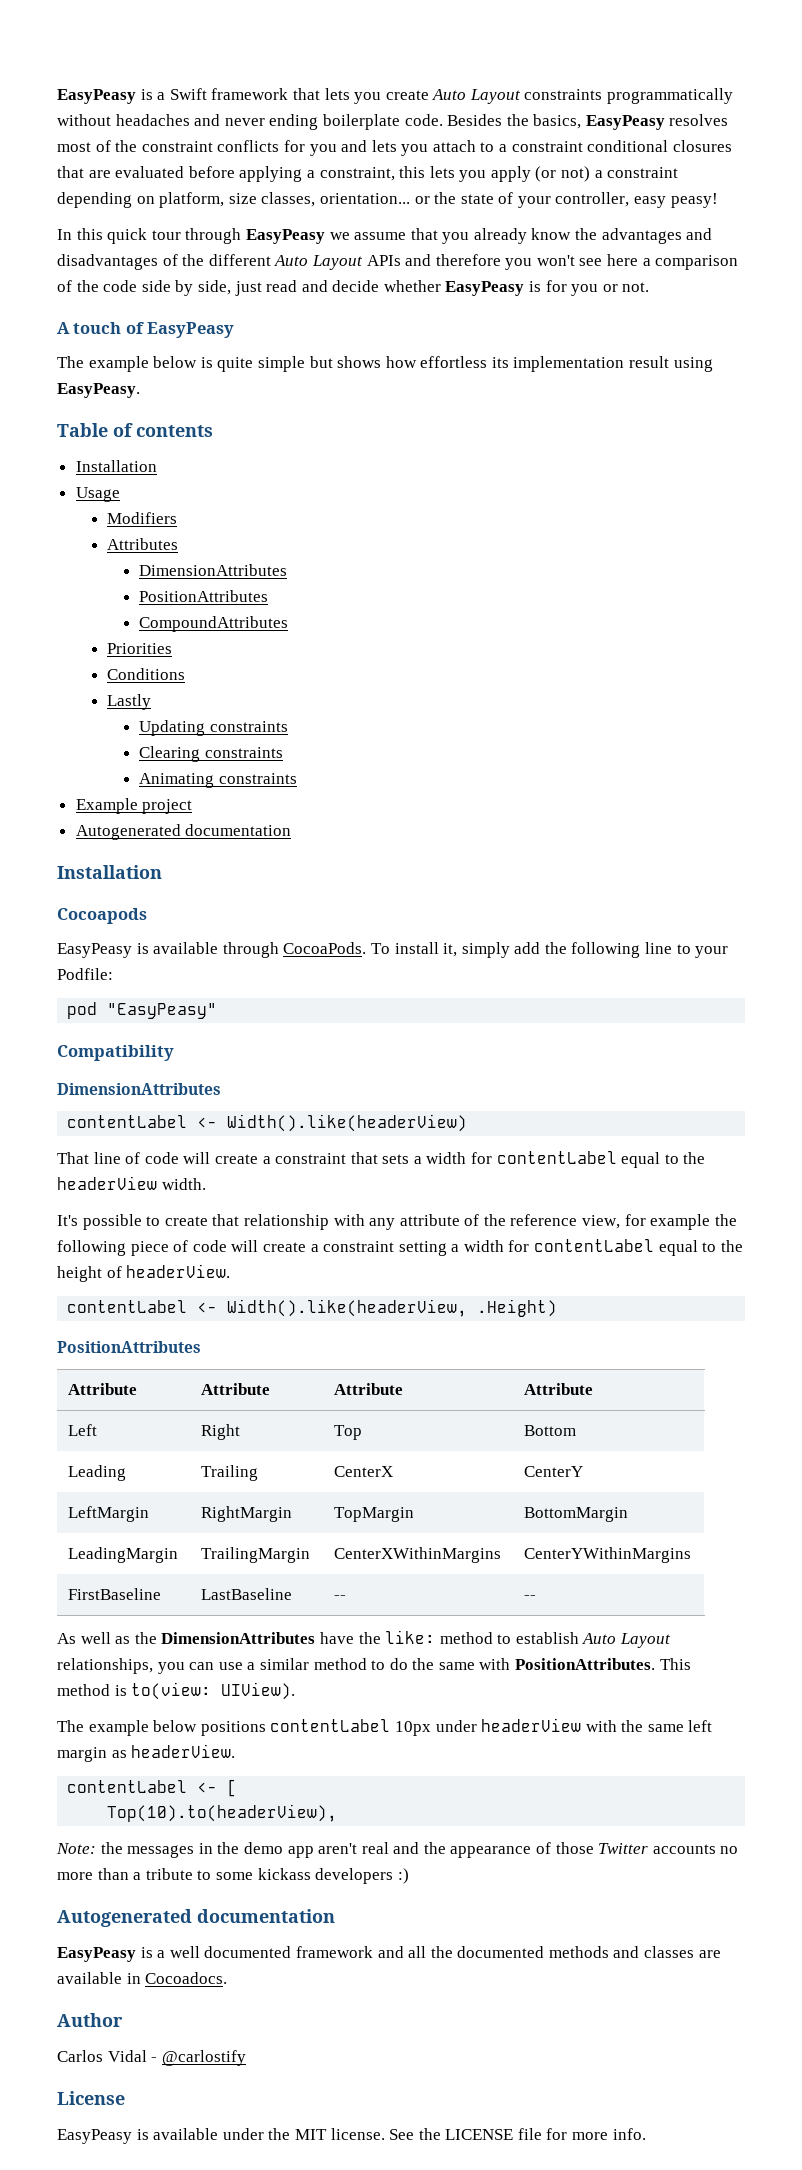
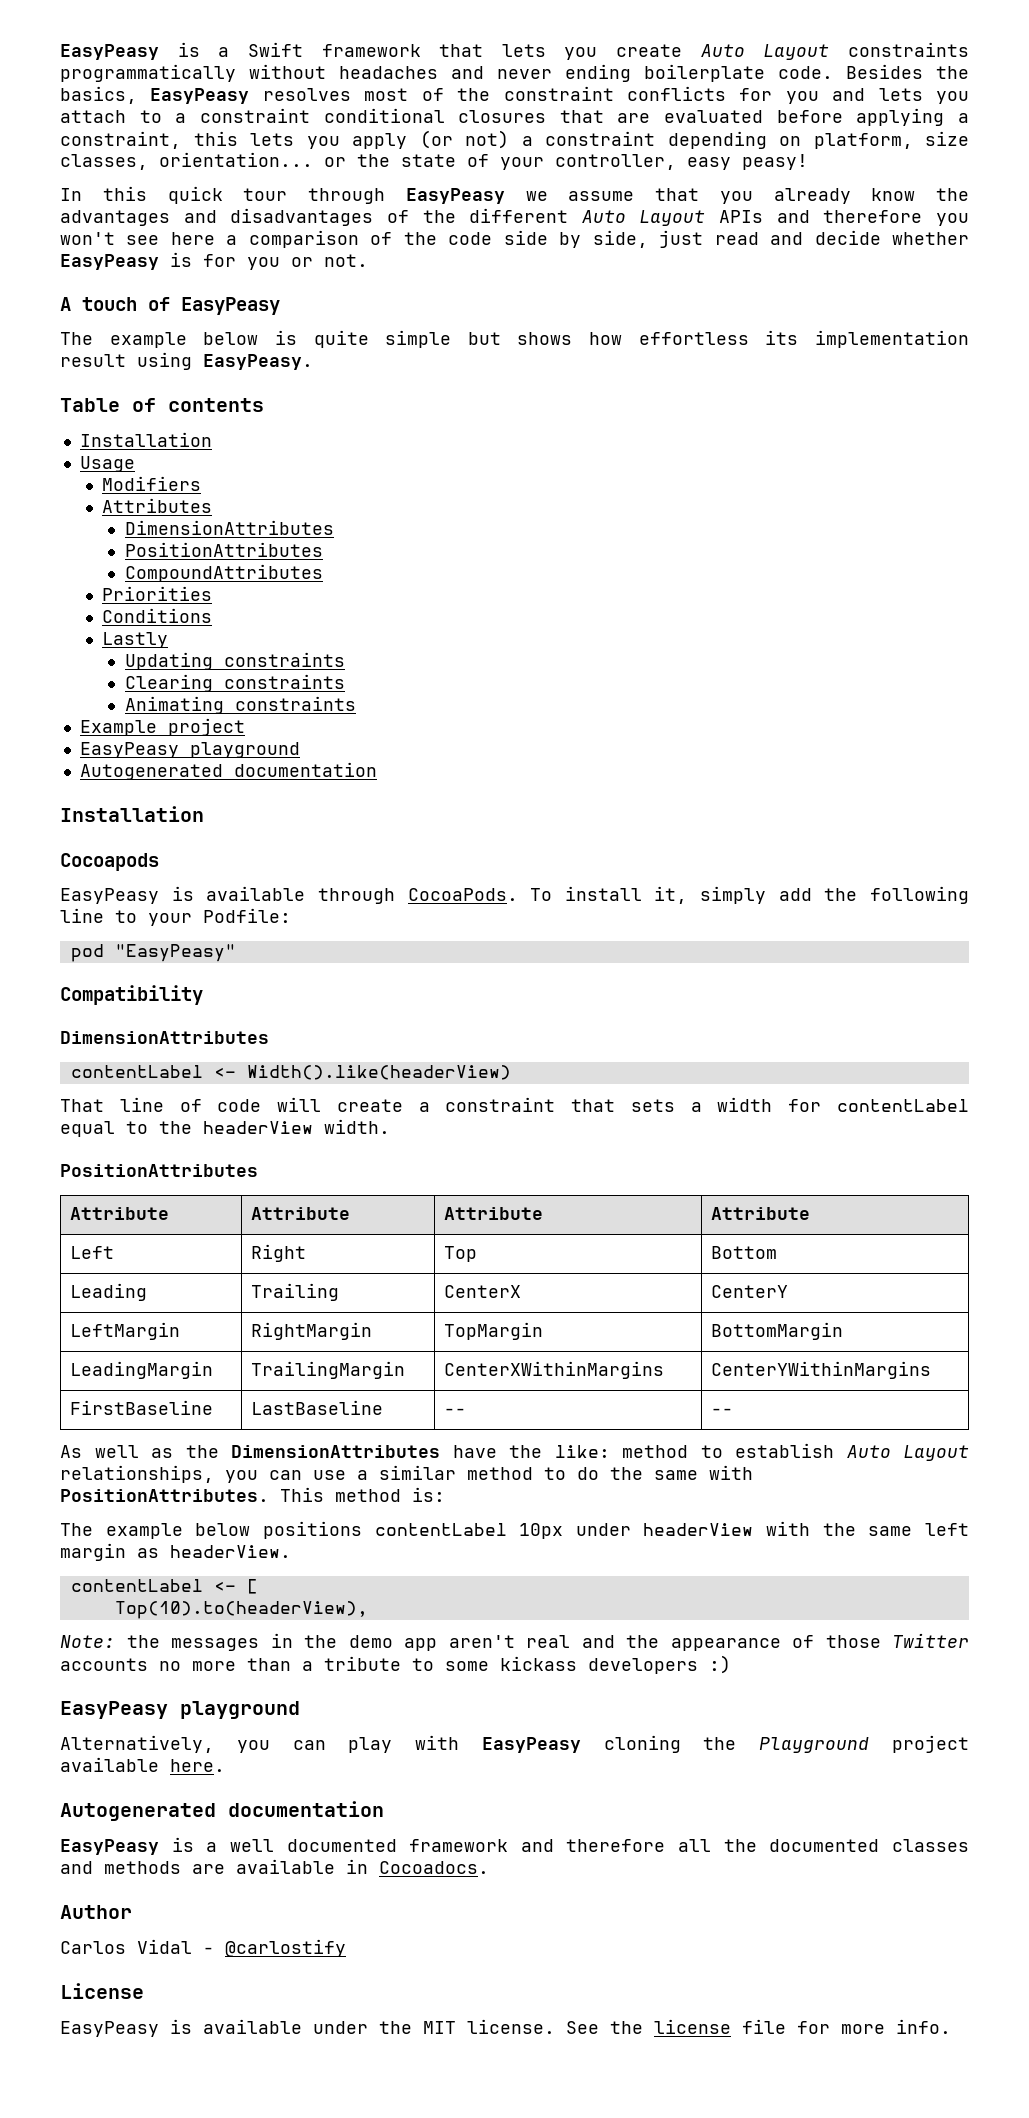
(193, 806) none -> [79,742,300,758] // EasyPeasy playground
[57,1214,737,1230] [57,1239,743,1256] [57,1264,231,1282] [67,1299,558,1317] // It's possible to create that relationship with any attribute of the reference view, for example the following piece of code will create a constraint setting a width for contentLabel equal to the height of headerView. // contentLabel <- Width().like(headerView, .Height) -> (390, 1126) none
[114,1682,296,1700] is to(view: UIView). -> [412,1487,445,1502] is:
(409, 1876) none -> [60,1701,300,1719] [60,1735,970,1753] [60,1757,225,1772] // EasyPeasy playground // Alternatively, you can play with EasyPeasy cloning the Playground project available here.
(404, 1952) none -> [566,1839,666,1852] therefore
[548,1946,695,1958] methods and classes -> [891,1839,969,1852] [60,1861,181,1874] classes and methods
[445,2129,514,2140] LICENSE -> [654,2019,731,2034] license

